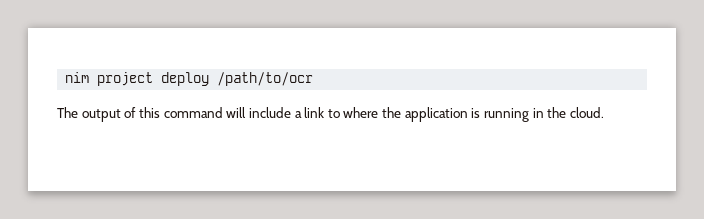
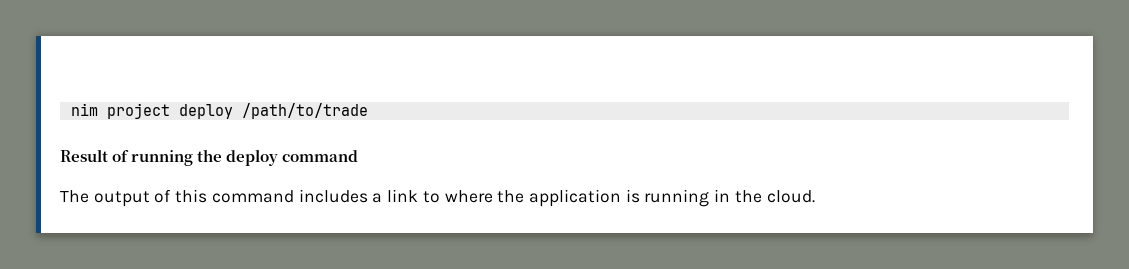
[217,72,314,86] /path/to/ocr -> [241,103,368,119] [60,149,359,166] /path/to/trade // Result of running the deploy command
[226,107,291,118] will include -> [298,189,368,203] includes

